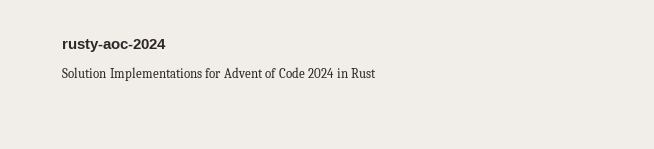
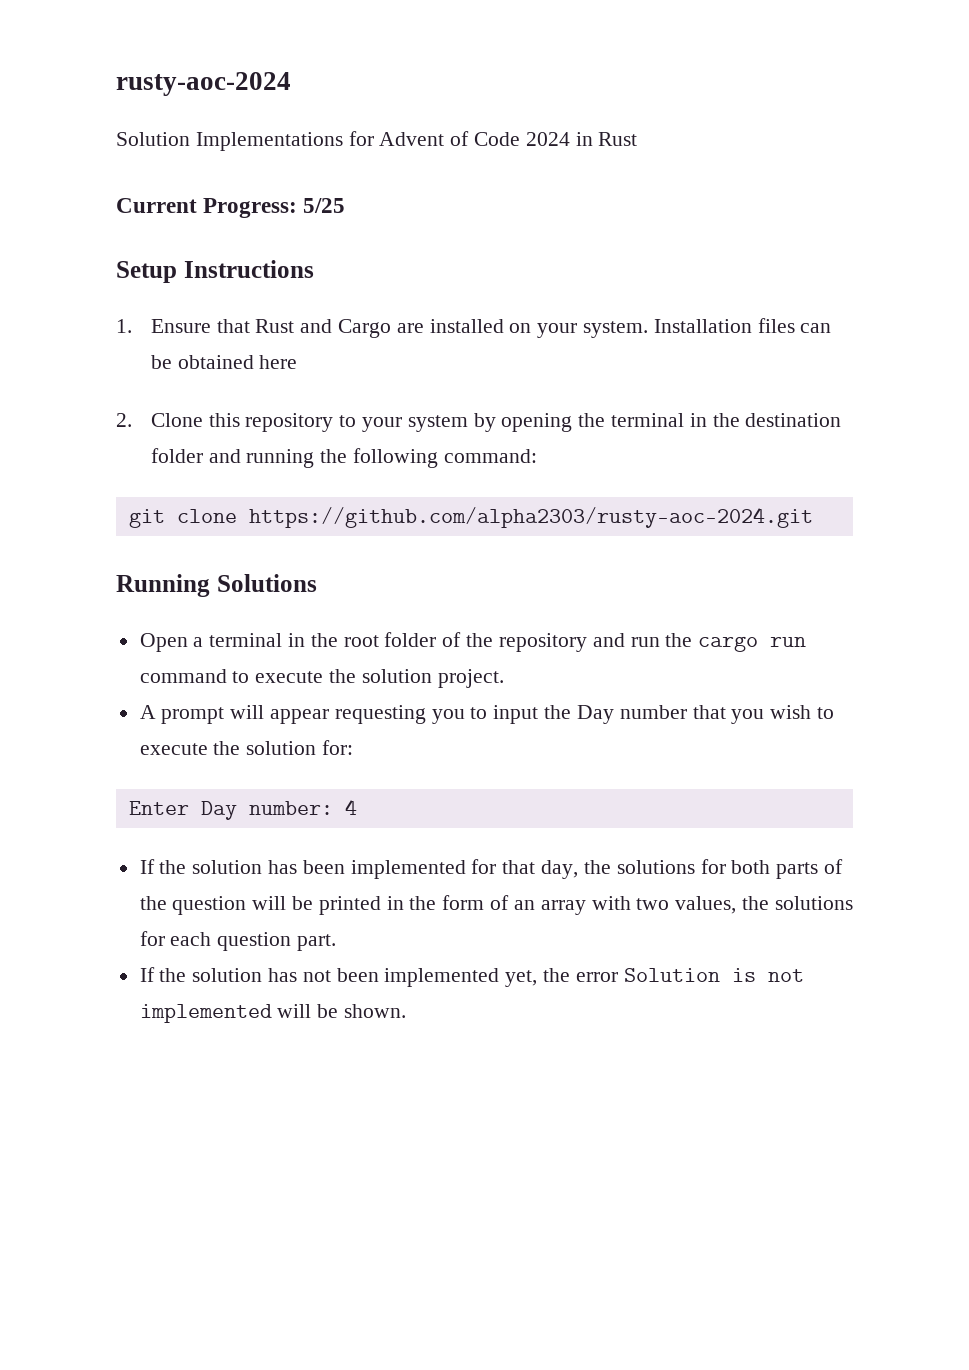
(377, 73) none -> [116,198,346,218] [116,260,314,283] [116,318,832,338] [150,355,298,369] [116,413,842,432] [150,448,537,468] [128,507,813,528] [116,574,317,597] [139,632,807,652] [139,669,504,688] [139,705,834,724] [139,740,354,755] [128,799,357,820] [139,859,843,879] [139,895,853,915] [139,931,337,951] [139,967,804,987] [139,1004,407,1023] // Current Progress: 5/25 // Setup Instructions // 1. Ensure that Rust and Cargo are installed on your system. Installation files can be obtained here // 2. Clone this repository to your system by opening the terminal in the destination folder and running the following command: // git clone https://github.com/alpha2303/rusty-aoc-2024.git // Running Solutions // Open a terminal in the root folder of the repository and run the cargo run command to execute the solution project. // A prompt will appear requesting you to input the Day number that you wish to execute the solution for: // Enter Day number: 4 // If the solution has been implemented for that day, the solutions for both parts of the question will be printed in the form of an array with two values, the solutions for each question part. // If the solution has not been implemented yet, the error Solution is not implemented will be shown.

